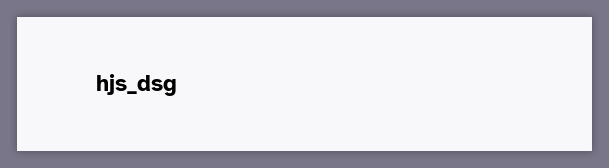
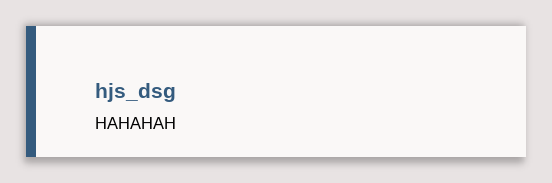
(177, 85) none -> [95,117,176,129] // HAHAHAH

